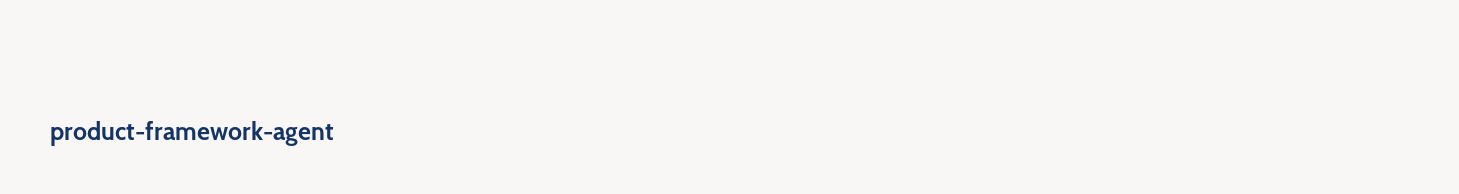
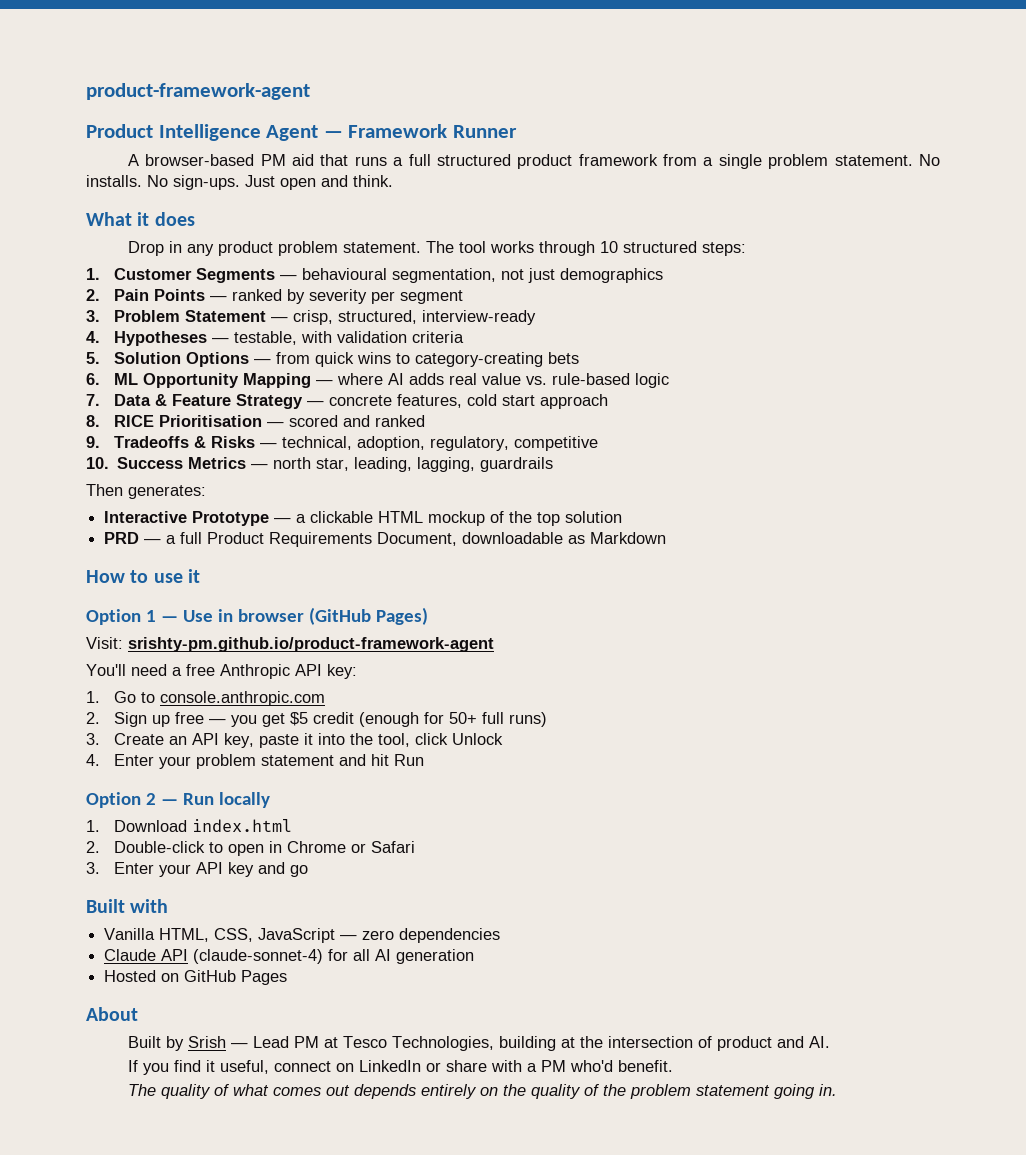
(334, 133) none -> [86,124,517,141] [127,154,941,169] [86,175,393,190] [86,212,195,226] [127,241,746,256] [86,268,663,283] [86,289,463,304] [86,310,536,325] [86,331,464,346] [86,352,579,367] [86,373,669,388] [86,394,608,409] [86,415,425,427] [86,436,598,451] [86,457,554,472] [86,484,206,499] [104,511,623,526] [104,532,667,547] [86,569,200,583] [86,607,428,625] [86,637,494,652] [86,664,357,679] [86,691,325,706] [86,712,547,727] [86,733,503,748] [86,754,424,769] [86,792,270,808] [86,819,292,832] [86,841,415,856] [86,862,308,877] [86,899,169,913] [104,928,501,943] [104,949,475,964] [104,970,288,985] [86,1007,138,1021] [127,1036,830,1051] [127,1060,673,1075] [127,1084,837,1099] // Product Intelligence Agent — Framework Runner // A browser-based PM aid that runs a full structured product framework from a single problem statement. No installs. No sign-ups. Just open and think. // What it does // Drop in any product problem statement. The tool works through 10 structured steps: // 1. Customer Segments — behavioural segmentation, not just demographics // 2. Pain Points — ranked by severity per segment // 3. Problem Statement — crisp, structured, interview-ready // 4. Hypotheses — testable, with validation criteria // 5. Solution Options — from quick wins to category-creating bets // 6. ML Opportunity Mapping — where AI adds real value vs. rule-based logic // 7. Data & Feature Strategy — concrete features, cold start approach // 8. RICE Prioritisation — scored and ranked // 9. Tradeoffs & Risks — technical, adoption, regulatory, competitive // 10. Success Metrics — north star, leading, lagging, guardrails // Then generates: // Interactive Prototype — a clickable HTML mockup of the top solution // PRD — a full Product Requirements Document, downloadable as Markdown // How to use it // Option 1 — Use in browser (GitHub Pages) // Visit: srishty-pm.github.io/product-framework-agent // You'll need a free Anthropic API key: // 1. Go to console.anthropic.com // 2. Sign up free — you get $5 credit (enough for 50+ full runs) // 3. Create an API key, paste it into the tool, click Unlock // 4. Enter your problem statement and hit Run // Option 2 — Run locally // 1. Download index.html // 2. Double-click to open in Chrome or Safari // 3. Enter your API key and go // Built with // Vanilla HTML, CSS, JavaScript — zero dependencies // Claude API (claude-sonnet-4) for all AI generation // Hosted on GitHub Pages // About // Built by Srish — Lead PM at Tesco Technologies, building at the intersection of product and AI. // If you find it useful, connect on LinkedIn or share with a PM who'd benefit. // The quality of what comes out depends entirely on the quality of the problem statement going in.

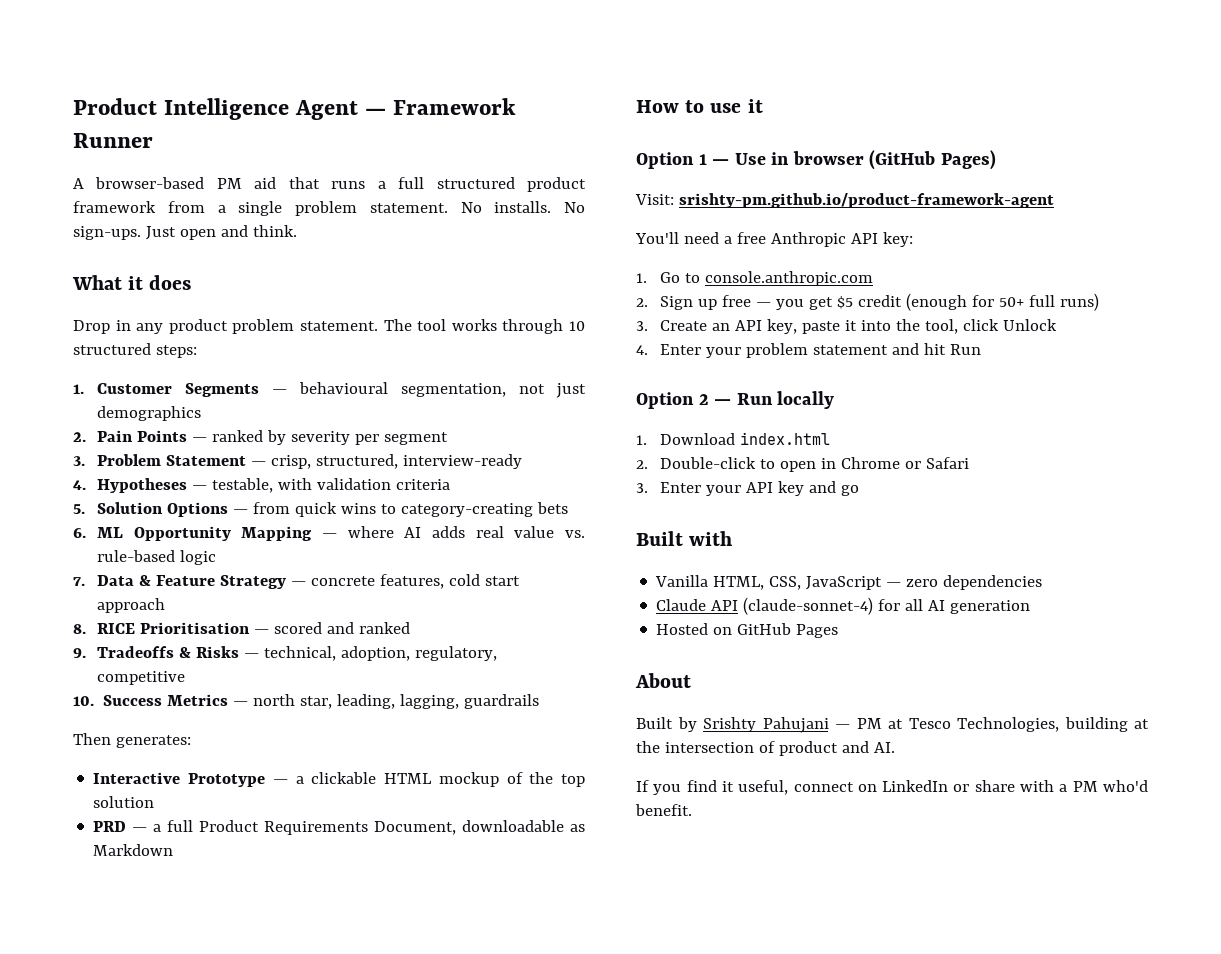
[86,83,310,100] product-framework-agent // -> (73, 106) none
[187,1036,289,1048] Srish — Lead -> [703,717,850,733] Srishty Pahujani —
[127,1084,837,1099] // The quality of what comes out depends entirely on the quality of the problem statement going in. -> (692, 810) none

